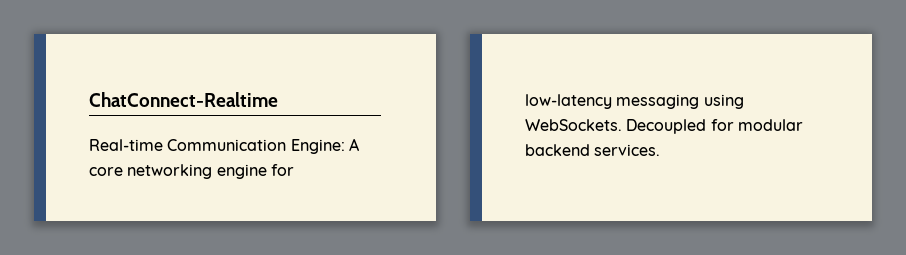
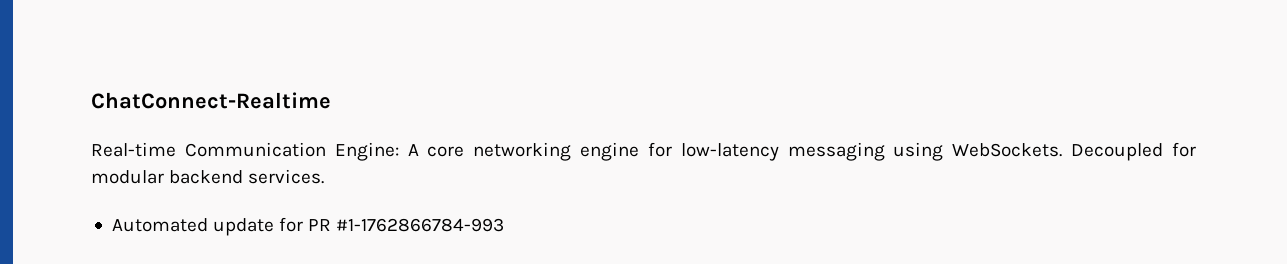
(661, 150) none -> [111,217,505,236] // Automated update for PR #1-1762866784-993

